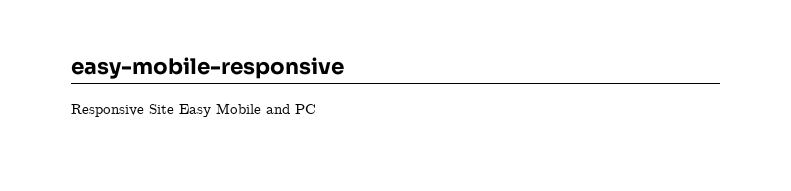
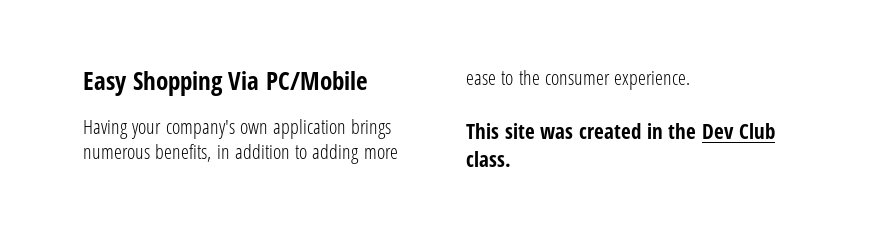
[71,57,344,79] [71,103,316,117] easy-mobile-responsive // Responsive Site Easy Mobile and PC -> [83,71,368,96] [83,119,392,139] [83,144,398,164] [466,70,691,90] [466,123,775,139] [466,151,511,167] Easy Shopping Via PC/Mobile // Having your company's own application brings numerous benefits, in addition to adding more ease to the consumer experience. // This site was created in the Dev Club class.

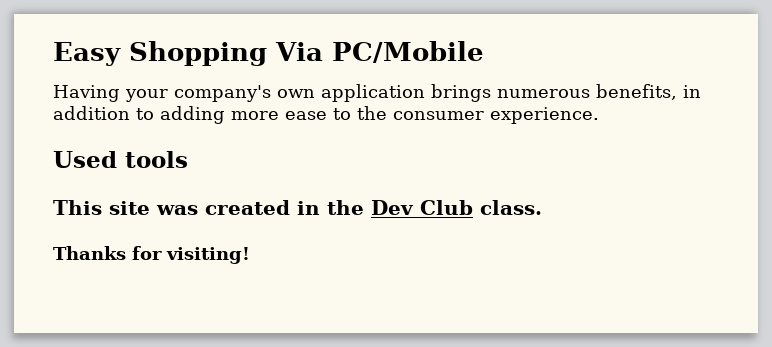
(691, 80) none -> [53,151,188,168] // Used tools
(511, 159) none -> [53,246,250,264] // Thanks for visiting!

